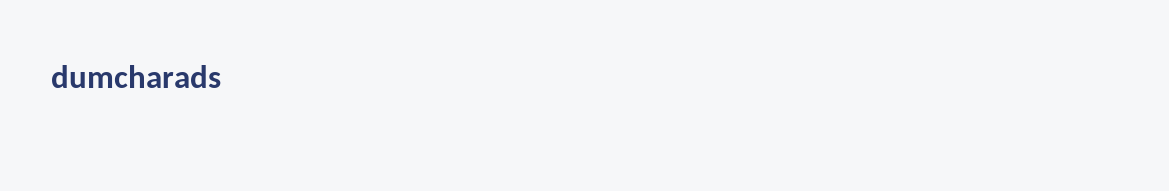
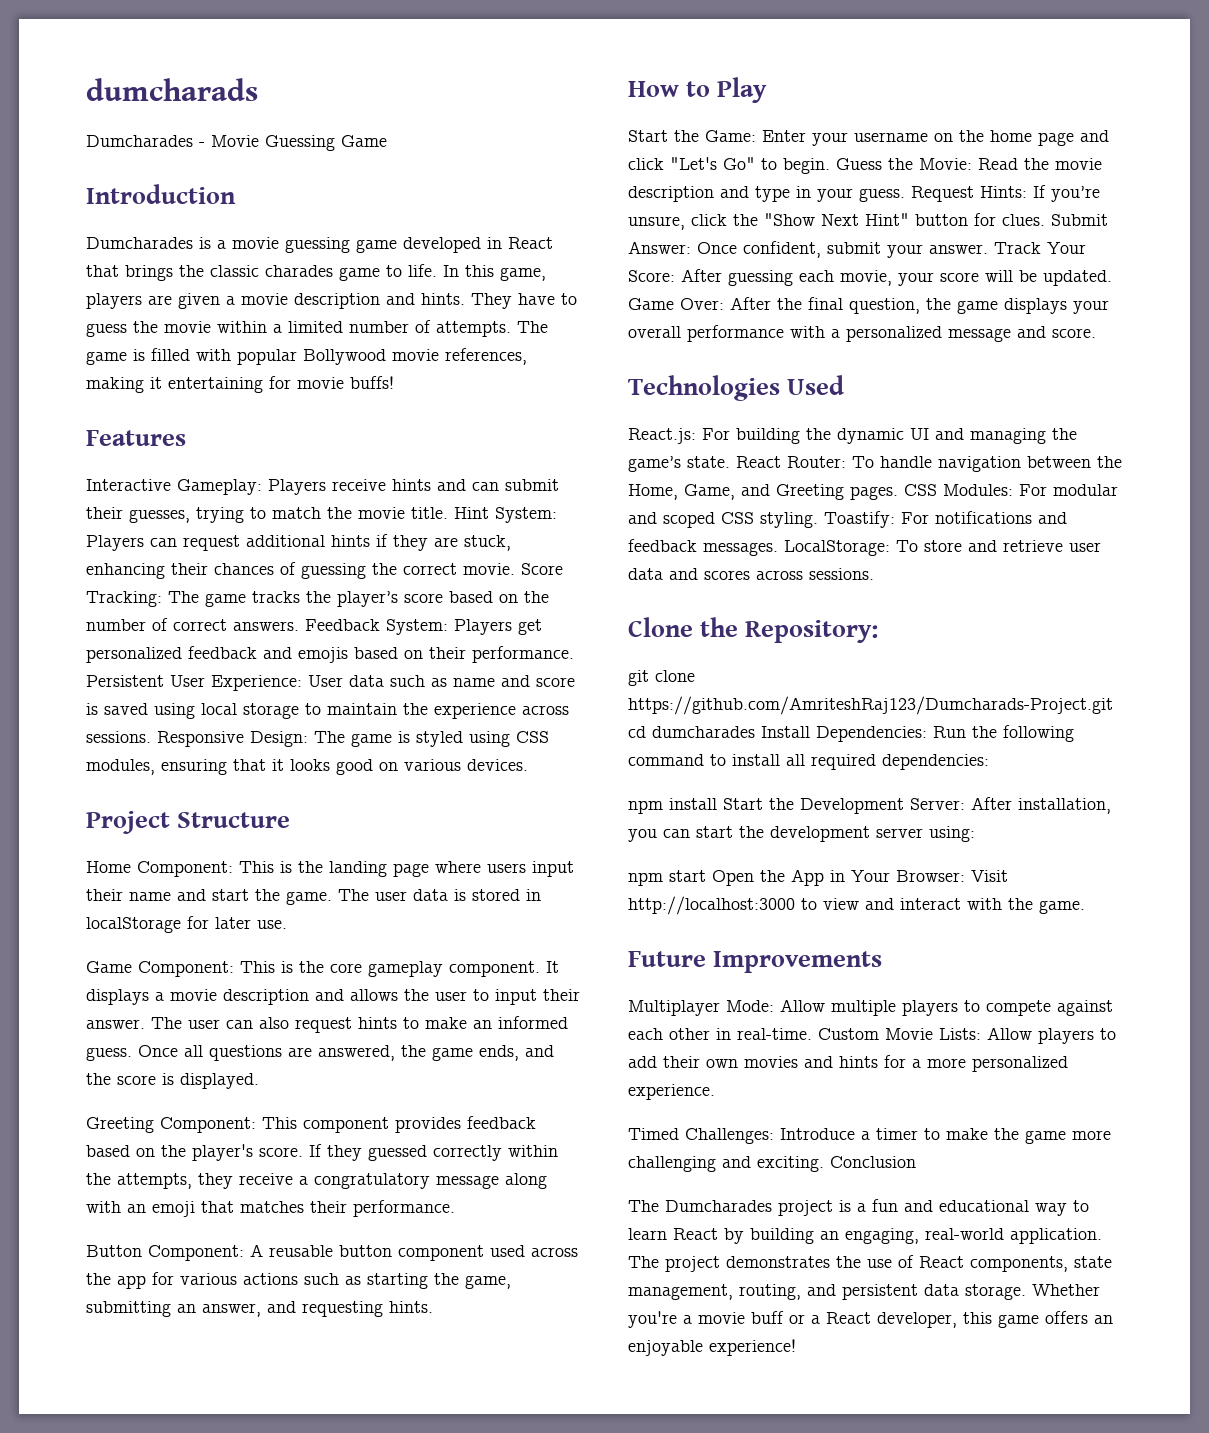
(221, 76) none -> [86,135,387,151] [86,184,236,204] [86,237,553,253] [86,264,546,281] [86,293,577,309] [86,320,548,337] [86,348,527,365] [86,376,394,393] [86,430,186,446] [86,479,559,495] [86,507,557,523] [86,534,511,551] [86,562,563,579] [86,591,549,607] [86,618,542,635] [86,646,574,663] [86,675,575,691] [86,703,569,719] [86,731,549,747] [86,759,528,775] [86,811,291,834] [86,861,574,877] [86,889,541,905] [86,916,287,933] [86,961,559,977] [86,989,580,1005] [86,1016,568,1033] [86,1045,554,1061] [86,1073,259,1089] [86,1116,536,1133] [86,1144,558,1161] [86,1173,547,1189] [86,1200,455,1217] [86,1244,578,1261] [86,1272,511,1289] [86,1301,433,1317] [628,77,768,103] [628,130,1109,146] [628,157,1102,174] [628,185,1100,202] [628,213,1108,230] [628,241,1086,258] [628,269,1112,286] [628,297,1109,314] [628,325,1096,342] [628,375,845,401] [628,428,1077,444] [628,456,1122,472] [628,484,1118,500] [628,511,1067,528] [628,539,1101,556] [628,568,874,580] [628,617,879,643] [628,670,695,686] [628,696,1113,715] [628,725,1074,742] [628,754,989,770] [628,797,1111,814] [628,826,975,842] [628,869,1008,886] [628,896,1085,915] [628,951,883,973] [628,999,1113,1016] [628,1027,1116,1044] [628,1055,1068,1072] [628,1084,715,1100] [628,1128,1111,1144] [628,1156,916,1172] [628,1199,1089,1216] [628,1228,1102,1244] [628,1255,1112,1272] [628,1284,1100,1300] [628,1311,1113,1328] [628,1339,796,1356] // Dumcharades - Movie Guessing Game // Introduction // Dumcharades is a movie guessing game developed in React that brings the classic charades game to life. In this game, players are given a movie description and hints. They have to guess the movie within a limited number of attempts. The game is filled with popular Bollywood movie references, making it entertaining for movie buffs! // Features // Interactive Gameplay: Players receive hints and can submit their guesses, trying to match the movie title. Hint System: Players can request additional hints if they are stuck, enhancing their chances of guessing the correct movie. Score Tracking: The game tracks the player’s score based on the number of correct answers. Feedback System: Players get personalized feedback and emojis based on their performance. Persistent User Experience: User data such as name and score is saved using local storage to maintain the experience across sessions. Responsive Design: The game is styled using CSS modules, ensuring that it looks good on various devices. // Project Structure // Home Component: This is the landing page where users input their name and start the game. The user data is stored in localStorage for later use. // Game Component: This is the core gameplay component. It displays a movie description and allows the user to input their answer. The user can also request hints to make an informed guess. Once all questions are answered, the game ends, and the score is displayed. // Greeting Component: This component provides feedback based on the player's score. If they guessed correctly within the attempts, they receive a congratulatory message along with an emoji that matches their performance. // Button Component: A reusable button component used across the app for various actions such as starting the game, submitting an answer, and requesting hints. // How to Play // Start the Game: Enter your username on the home page and click "Let's Go" to begin. Guess the Movie: Read the movie description and type in your guess. Request Hints: If you’re unsure, click the "Show Next Hint" button for clues. Submit Answer: Once confident, submit your answer. Track Your Score: After guessing each movie, your score will be updated. Game Over: After the final question, the game displays your overall performance with a personalized message and score. // Technologies Used // React.js: For building the dynamic UI and managing the game’s state. React Router: To handle navigation between the Home, Game, and Greeting pages. CSS Modules: For modular and scoped CSS styling. Toastify: For notifications and feedback messages. LocalStorage: To store and retrieve user data and scores across sessions. // Clone the Repository: // git clone https://github.com/AmriteshRaj123/Dumcharads-Project.git cd dumcharades Install Dependencies: Run the following command to install all required dependencies: // npm install Start the Development Server: After installation, you can start the development server using: // npm start Open the App in Your Browser: Visit http://localhost:3000 to view and interact with the game. // Future Improvements // Multiplayer Mode: Allow multiple players to compete against each other in real-time. Custom Movie Lists: Allow players to add their own movies and hints for a more personalized experience. // Timed Challenges: Introduce a timer to make the game more challenging and exciting. Conclusion // The Dumcharades project is a fun and educational way to learn React by building an engaging, real-world application. The project demonstrates the use of React components, state management, routing, and persistent data storage. Whether you're a movie buff or a React developer, this game offers an enjoyable experience!

